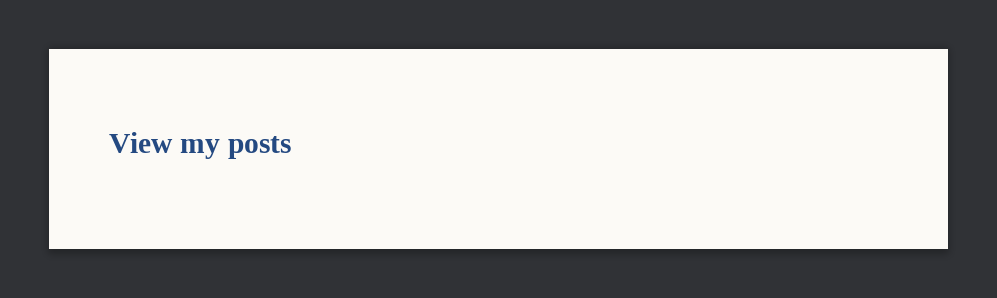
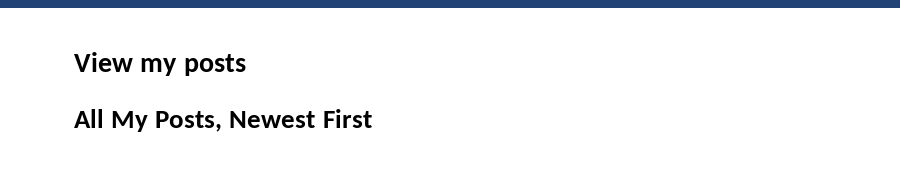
(291, 147) none -> [74,109,372,132] // All My Posts, Newest First

